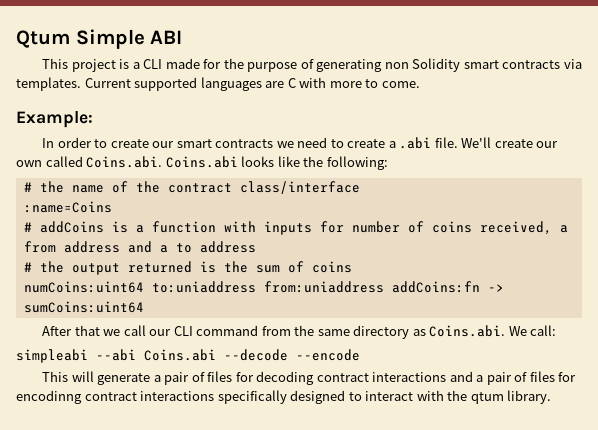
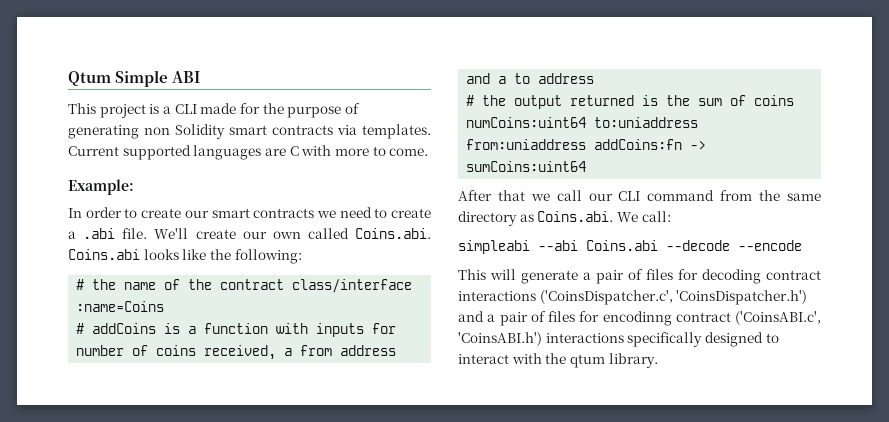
(447, 377) none -> [539,290,808,305] ('CoinsDispatcher.c', 'CoinsDispatcher.h')
(137, 396) none -> [735,311,821,325] [458,332,542,346] ('CoinsABI.c', 'CoinsABI.h')

